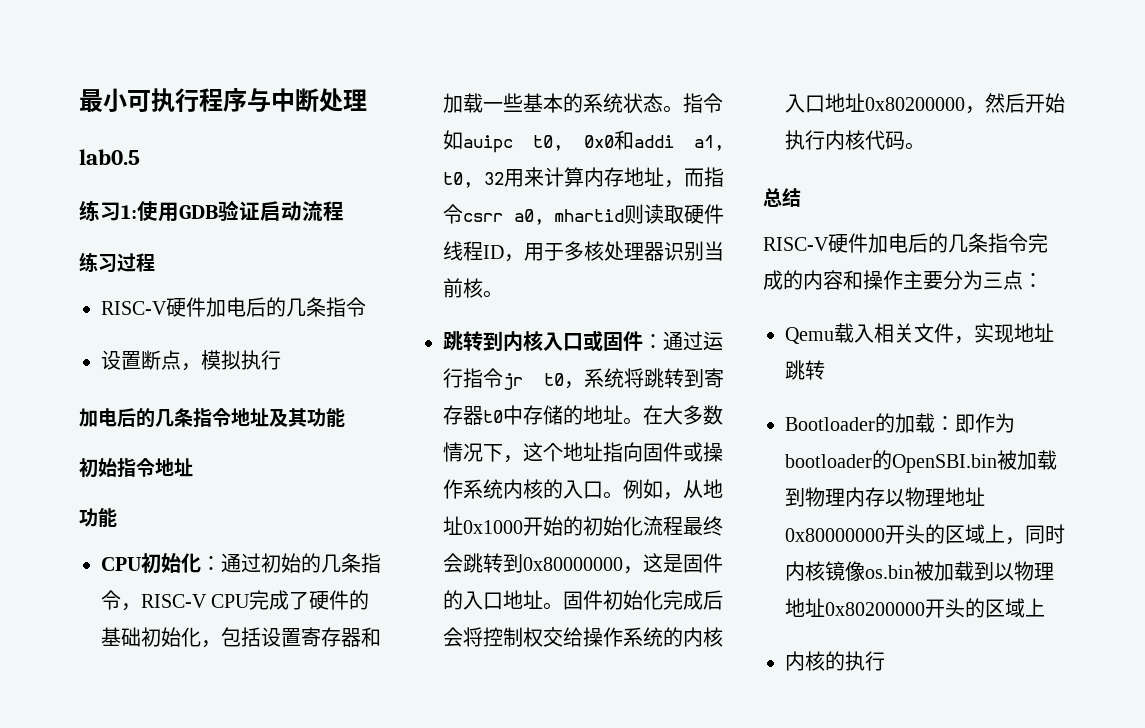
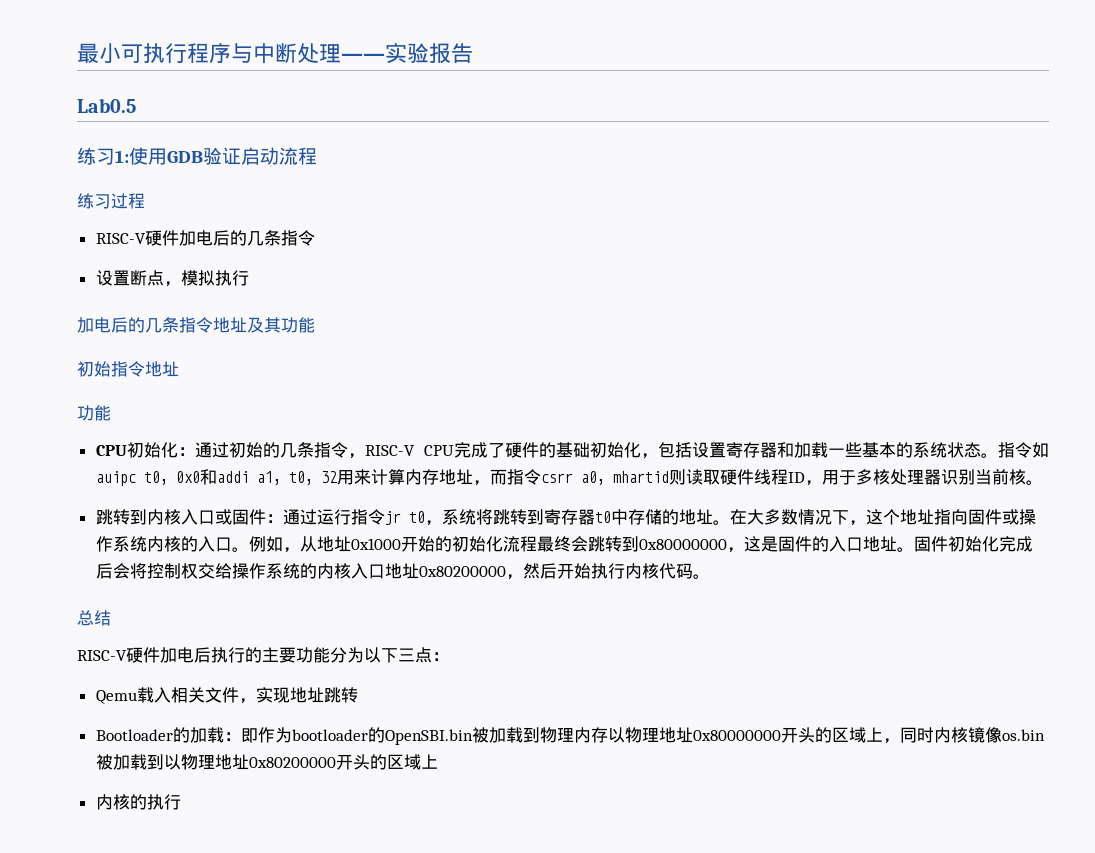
[79,149,140,165] // lab0.5 -> [341,43,473,64] [77,98,136,113] ——实验报告 // Lab0.5
[928,233,1048,253] [763,270,983,290] 的几条指令完成的内容和操作主要分为 -> [211,647,398,663] 执行的主要功能分为以下

